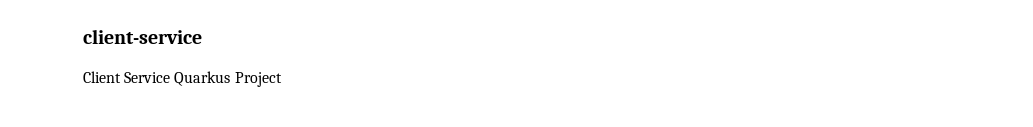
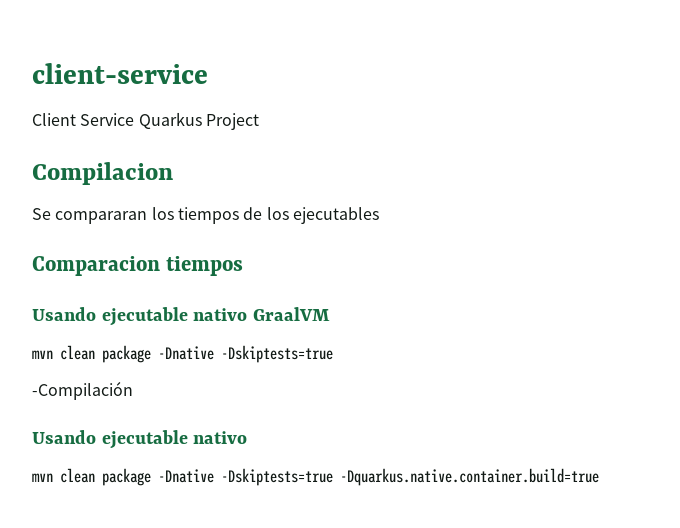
(282, 79) none -> [32,162,173,185] [32,207,379,224] [32,256,244,276] [32,307,330,326] [32,345,333,363] [32,381,133,400] [32,430,248,449] [32,468,599,486] // Compilacion // Se compararan los tiempos de los ejecutables // Comparacion tiempos // Usando ejecutable nativo GraalVM // mvn clean package -Dnative -Dskiptests=true // -Compilación // Usando ejecutable nativo // mvn clean package -Dnative -Dskiptests=true -Dquarkus.native.container.build=true

